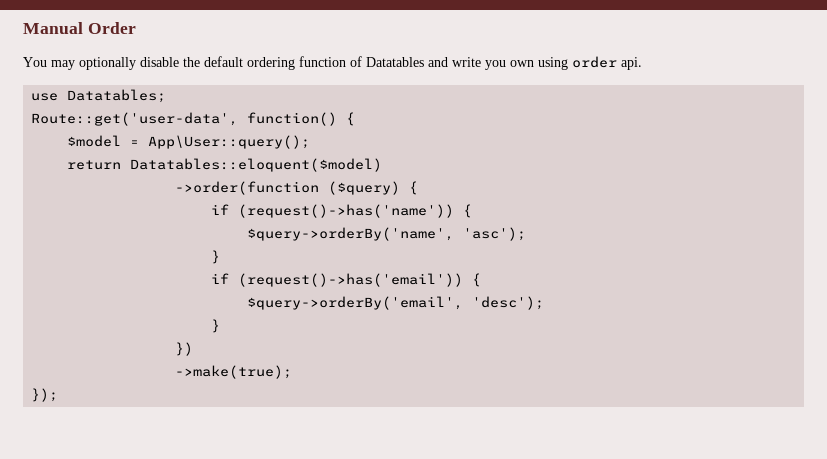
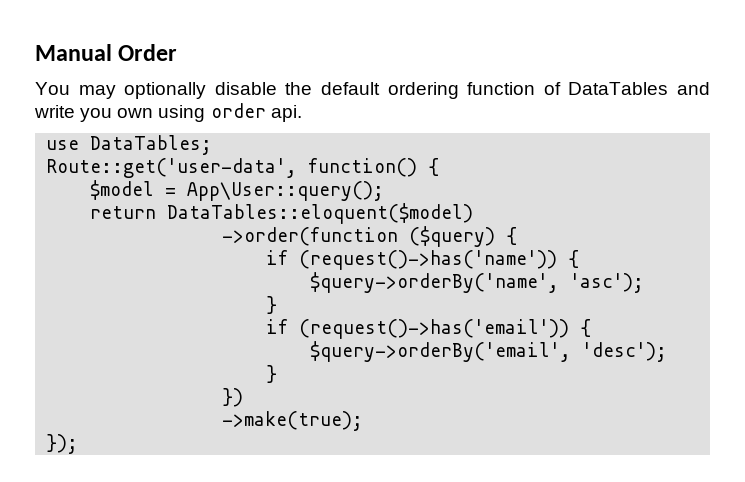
[366,57,424,67] Datatables -> [568,82,669,95] DataTables
[67,89,167,103] Datatables; -> [90,135,213,155] DataTables;
[130,158,383,172] Datatables::eloquent($model) -> [167,203,474,224] DataTables::eloquent($model)

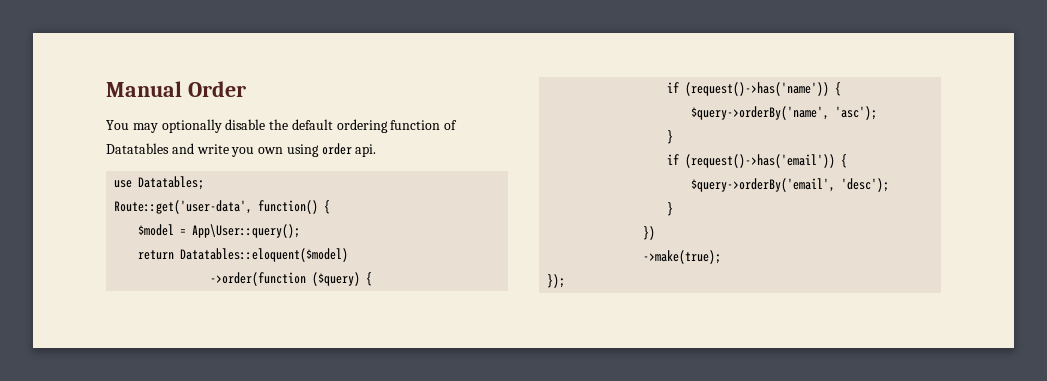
[568,82,669,95] DataTables -> [106,143,169,154] Datatables
[90,135,213,155] DataTables; -> [138,176,205,190] Datatables;
[167,203,474,224] DataTables::eloquent($model) -> [180,248,349,262] Datatables::eloquent($model)

